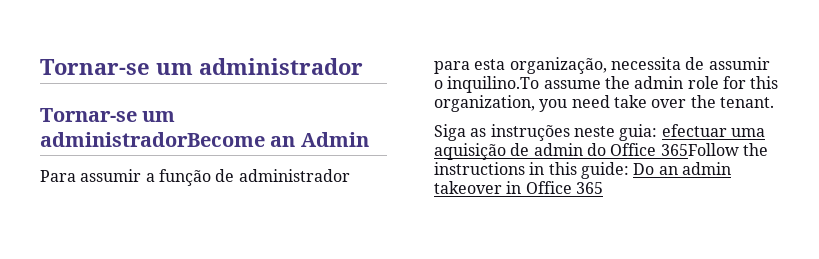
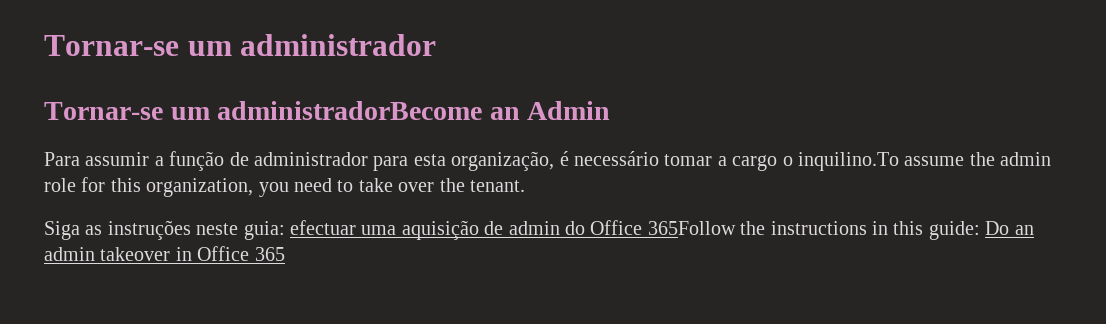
[610,57,770,70] necessita de assumir -> [559,151,778,171] é necessário tomar a cargo
(610, 101) none -> [337,180,354,192] to

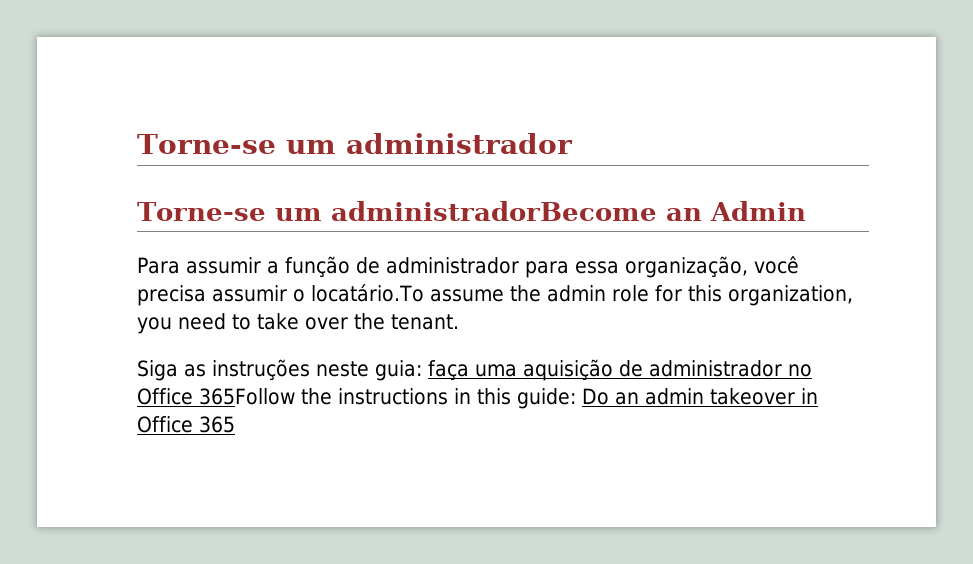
[44,35,179,56] Tornar-se -> [137,134,276,154] Torne-se
[44,102,163,120] Tornar-se -> [137,202,266,221] Torne-se
[413,151,899,171] esta organização, é necessário tomar a cargo o inquilino.To -> [574,256,799,278] [137,284,424,306] essa organização, você precisa assumir o locatário.To
[290,220,356,235] efectuar -> [428,360,469,381] faça
[508,221,585,235] admin do -> [649,360,812,377] administrador no

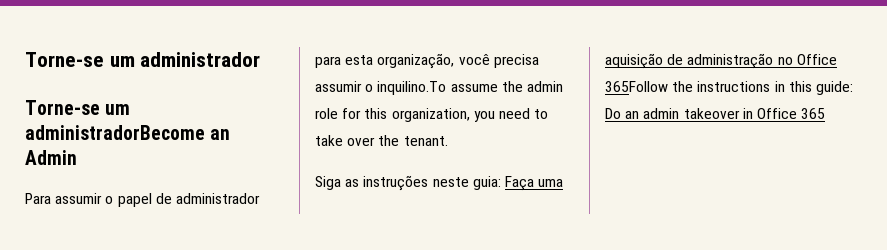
[266,256,350,278] a função -> [105,193,152,207] o papel
[574,261,619,274] essa -> [345,55,374,65] esta
[311,284,424,302] locatário.To -> [377,81,447,95] inquilino.To
[428,360,469,381] faça -> [504,176,534,191] Faça
[649,360,782,377] administrador -> [687,53,774,69] administração

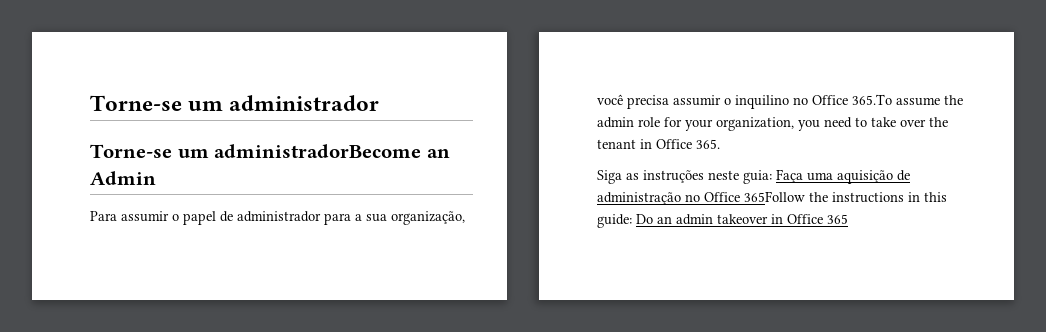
[345,55,374,65] esta -> [355,214,387,222] a sua
[377,81,447,95] inquilino.To -> [735,94,892,109] inquilino no Office 365.To
[364,108,388,119] this -> [685,119,713,131] your
[403,136,448,146] tenant. -> [597,139,720,149] tenant in Office 365.

